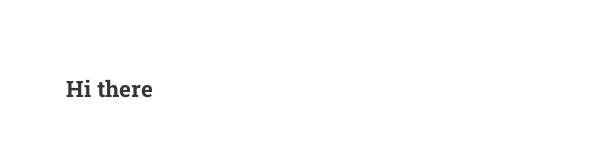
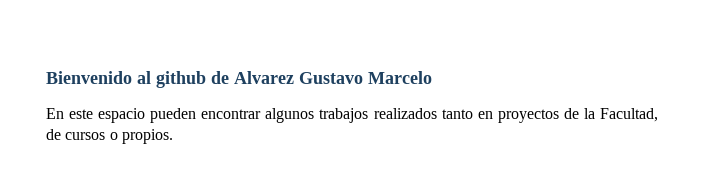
[66,79,154,98] Hi there -> [46,71,432,88] [46,108,659,123] [46,129,173,144] Bienvenido al github de Alvarez Gustavo Marcelo // En este espacio pueden encontrar algunos trabajos realizados tanto en proyectos de la Facultad, de cursos o propios.

